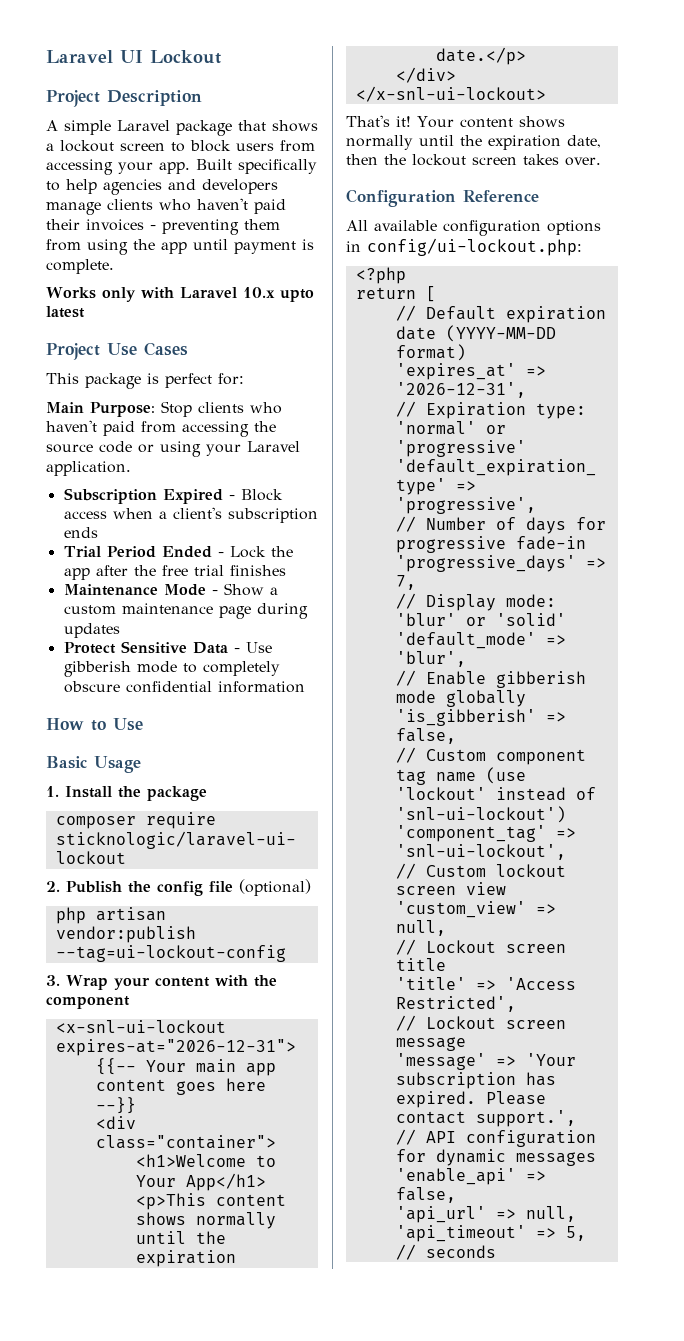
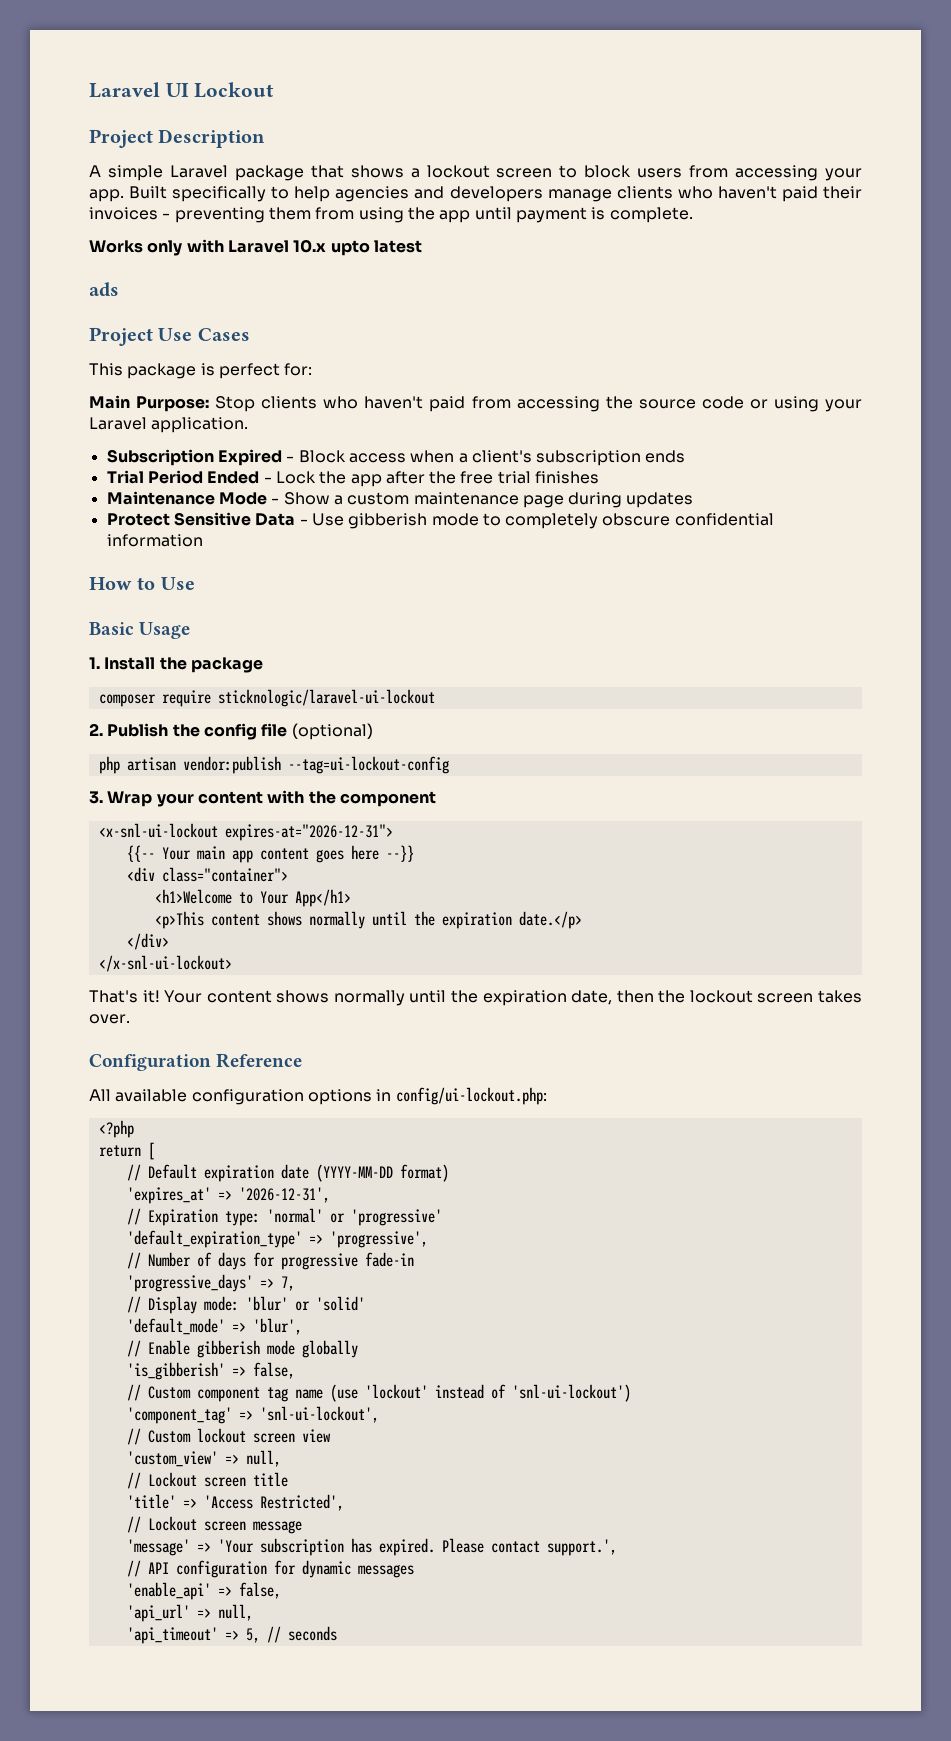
(85, 312) none -> [89,282,119,297] // ads

